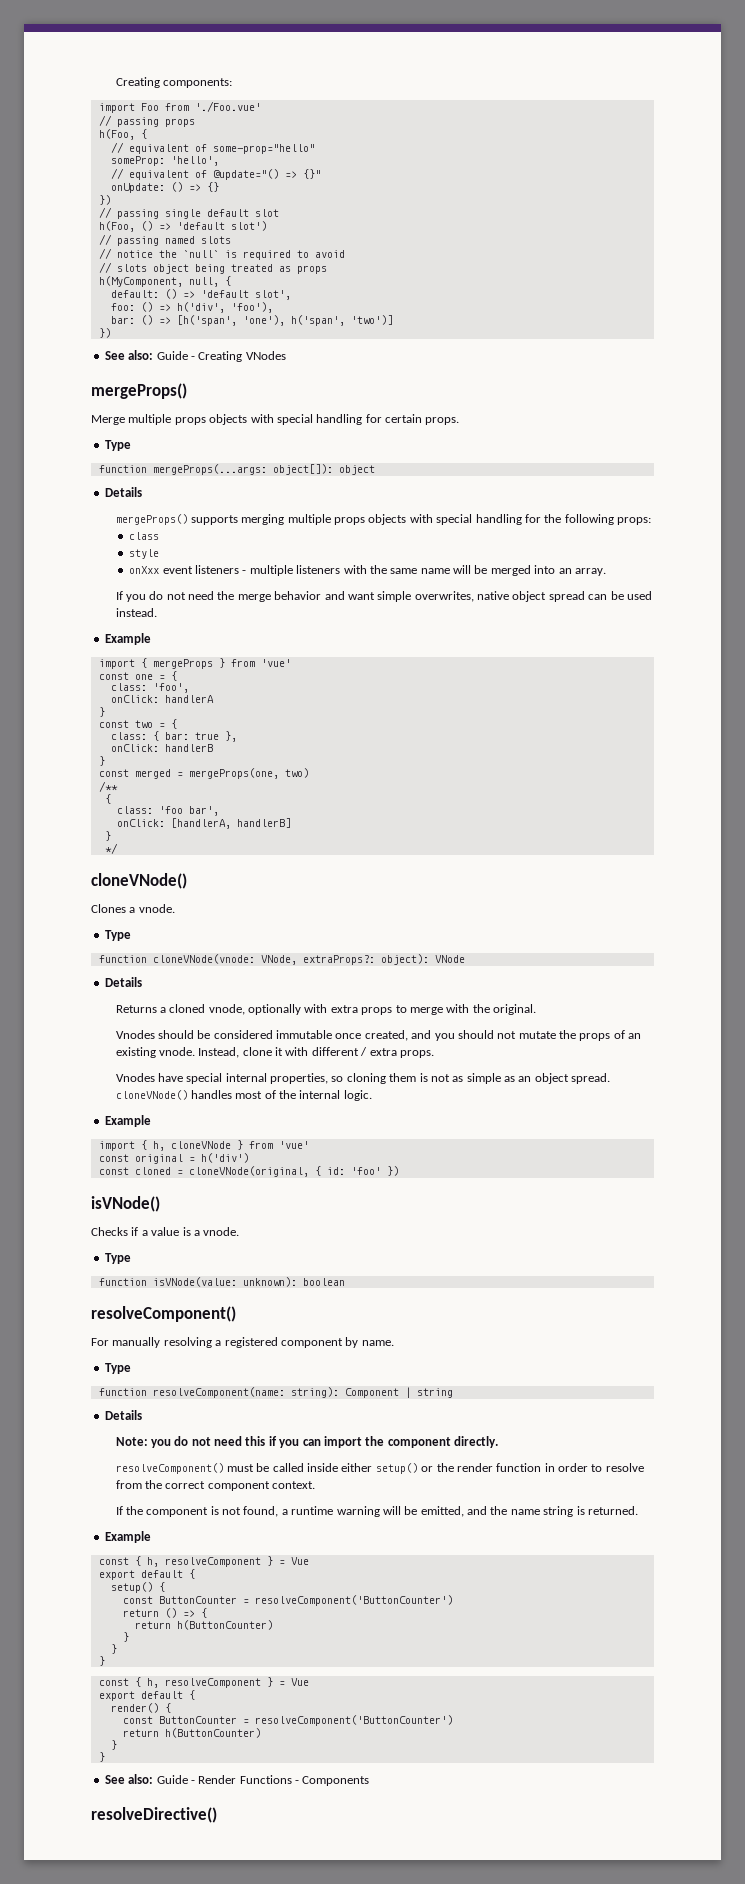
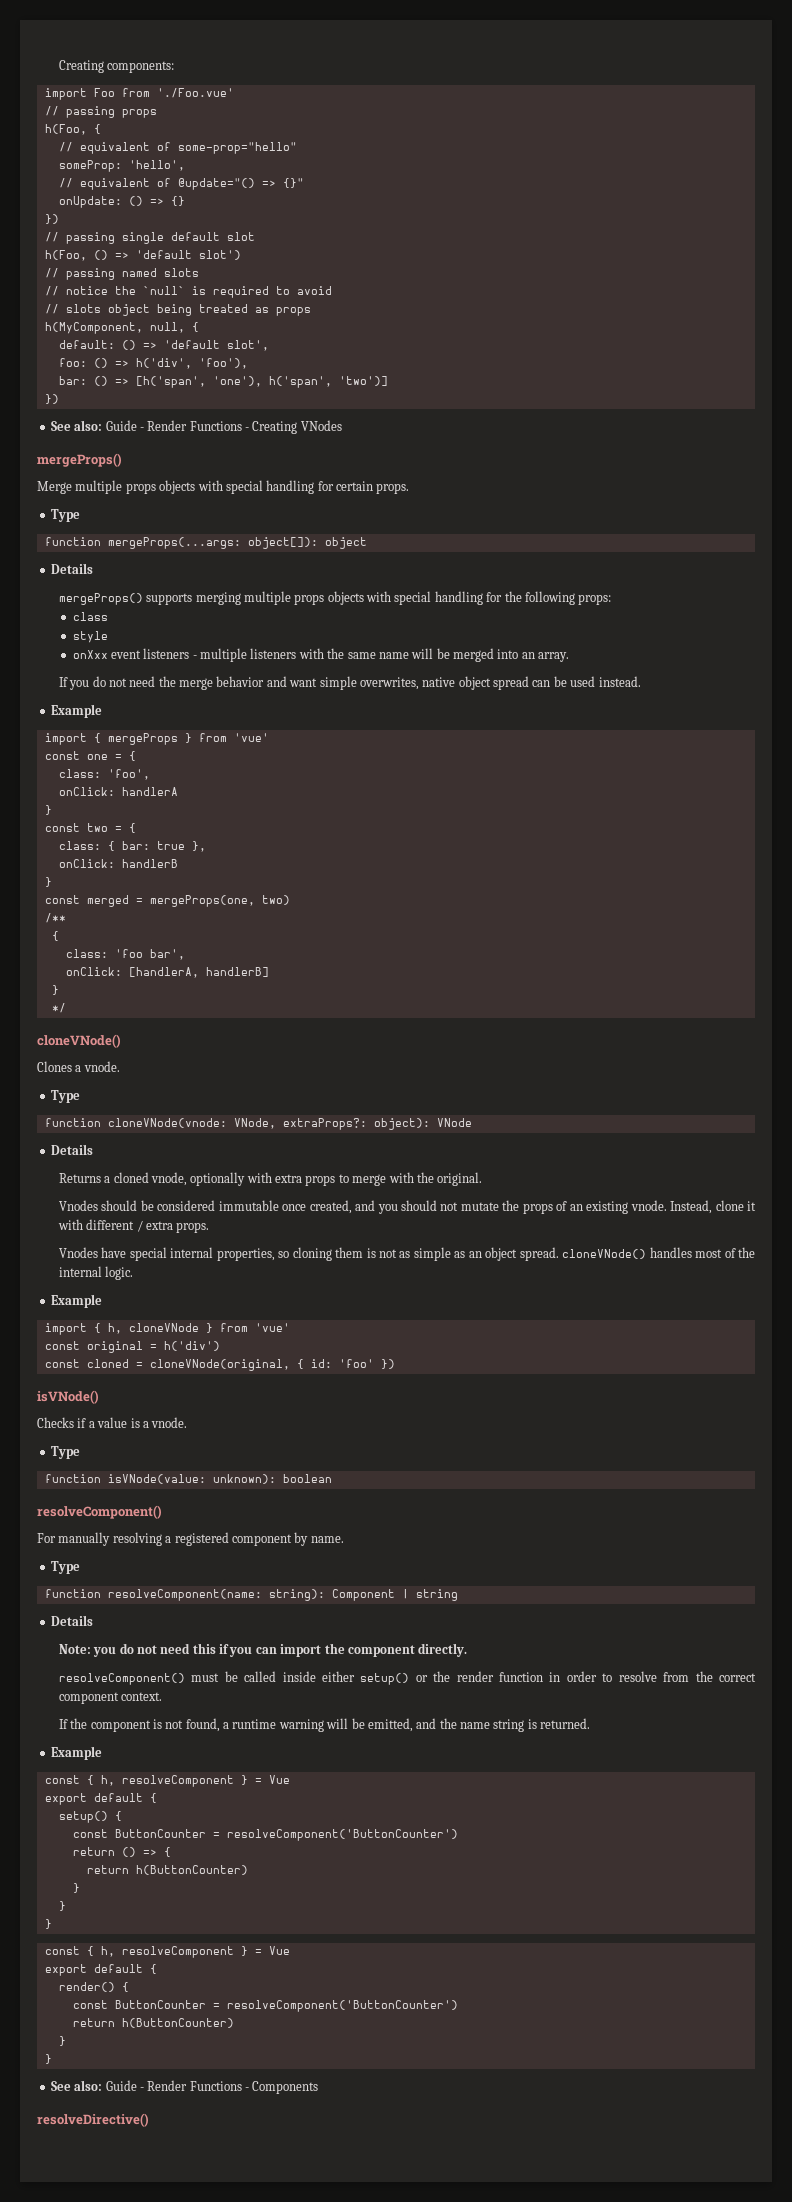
(195, 358) none -> [147,420,249,431] Render Functions -

